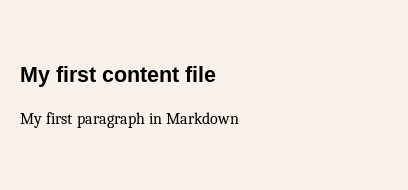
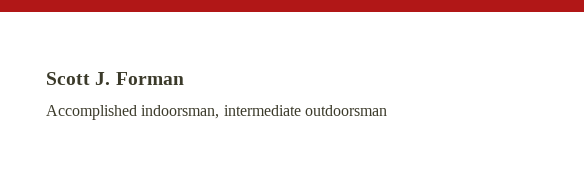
[20,66,216,87] [20,112,240,128] My first content file // My first paragraph in Markdown -> [46,72,184,85] [46,105,387,120] Scott J. Forman // Accomplished indoorsman, intermediate outdoorsman

